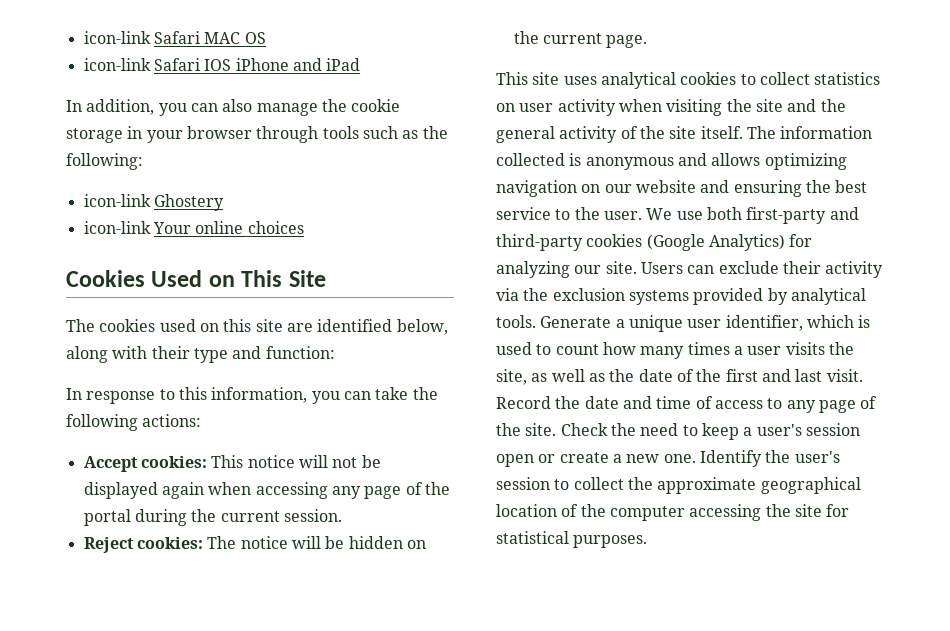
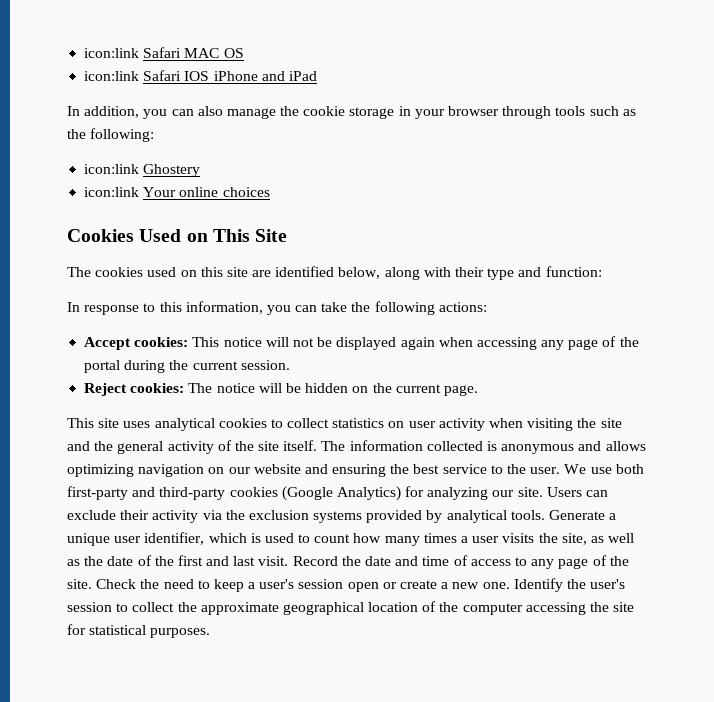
[83,31,151,44] icon-link -> [84,48,140,58] icon:link
[83,58,151,71] icon-link -> [84,71,140,81] icon:link
[83,194,151,207] icon-link -> [84,164,140,174] icon:link
[83,221,151,234] icon-link -> [84,187,140,197] icon:link

